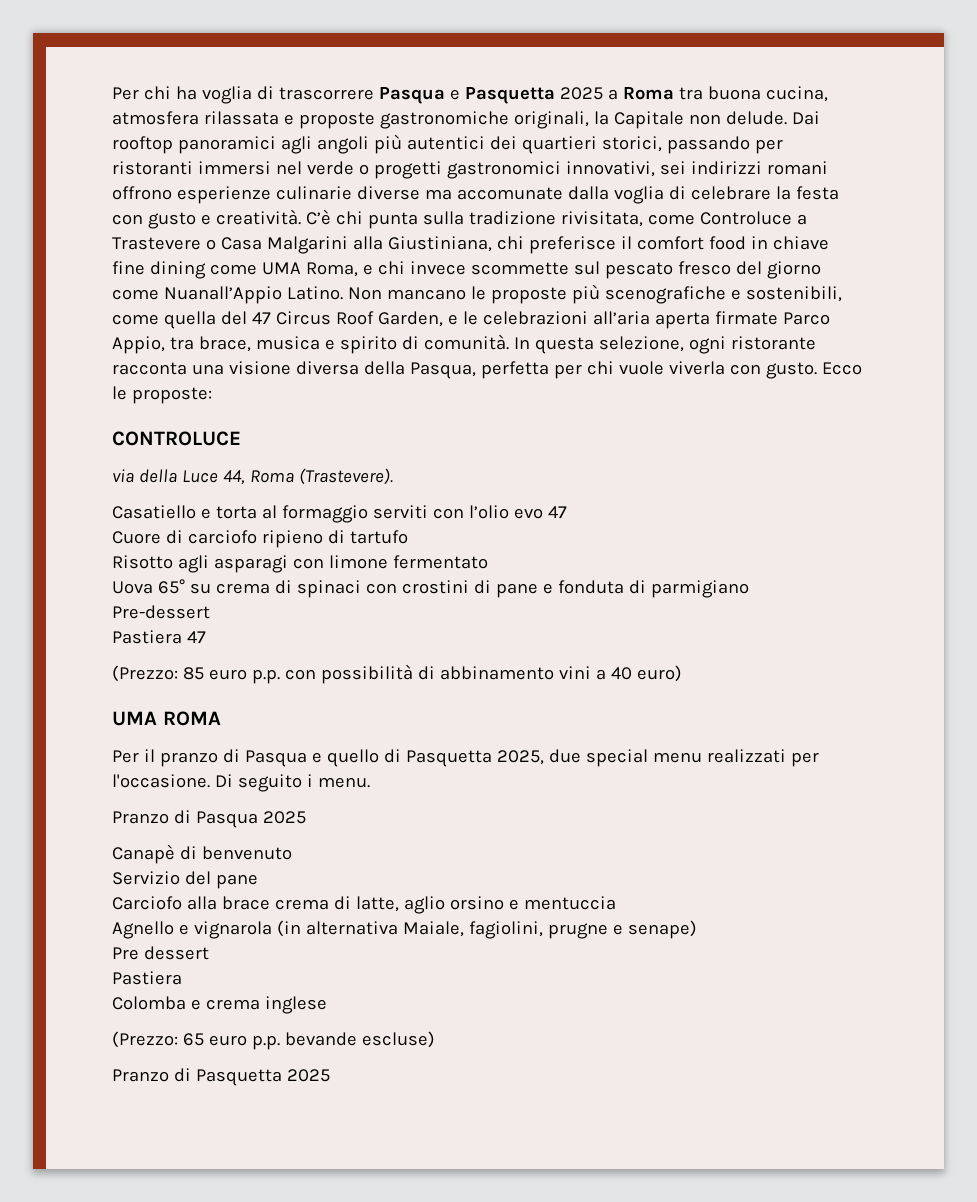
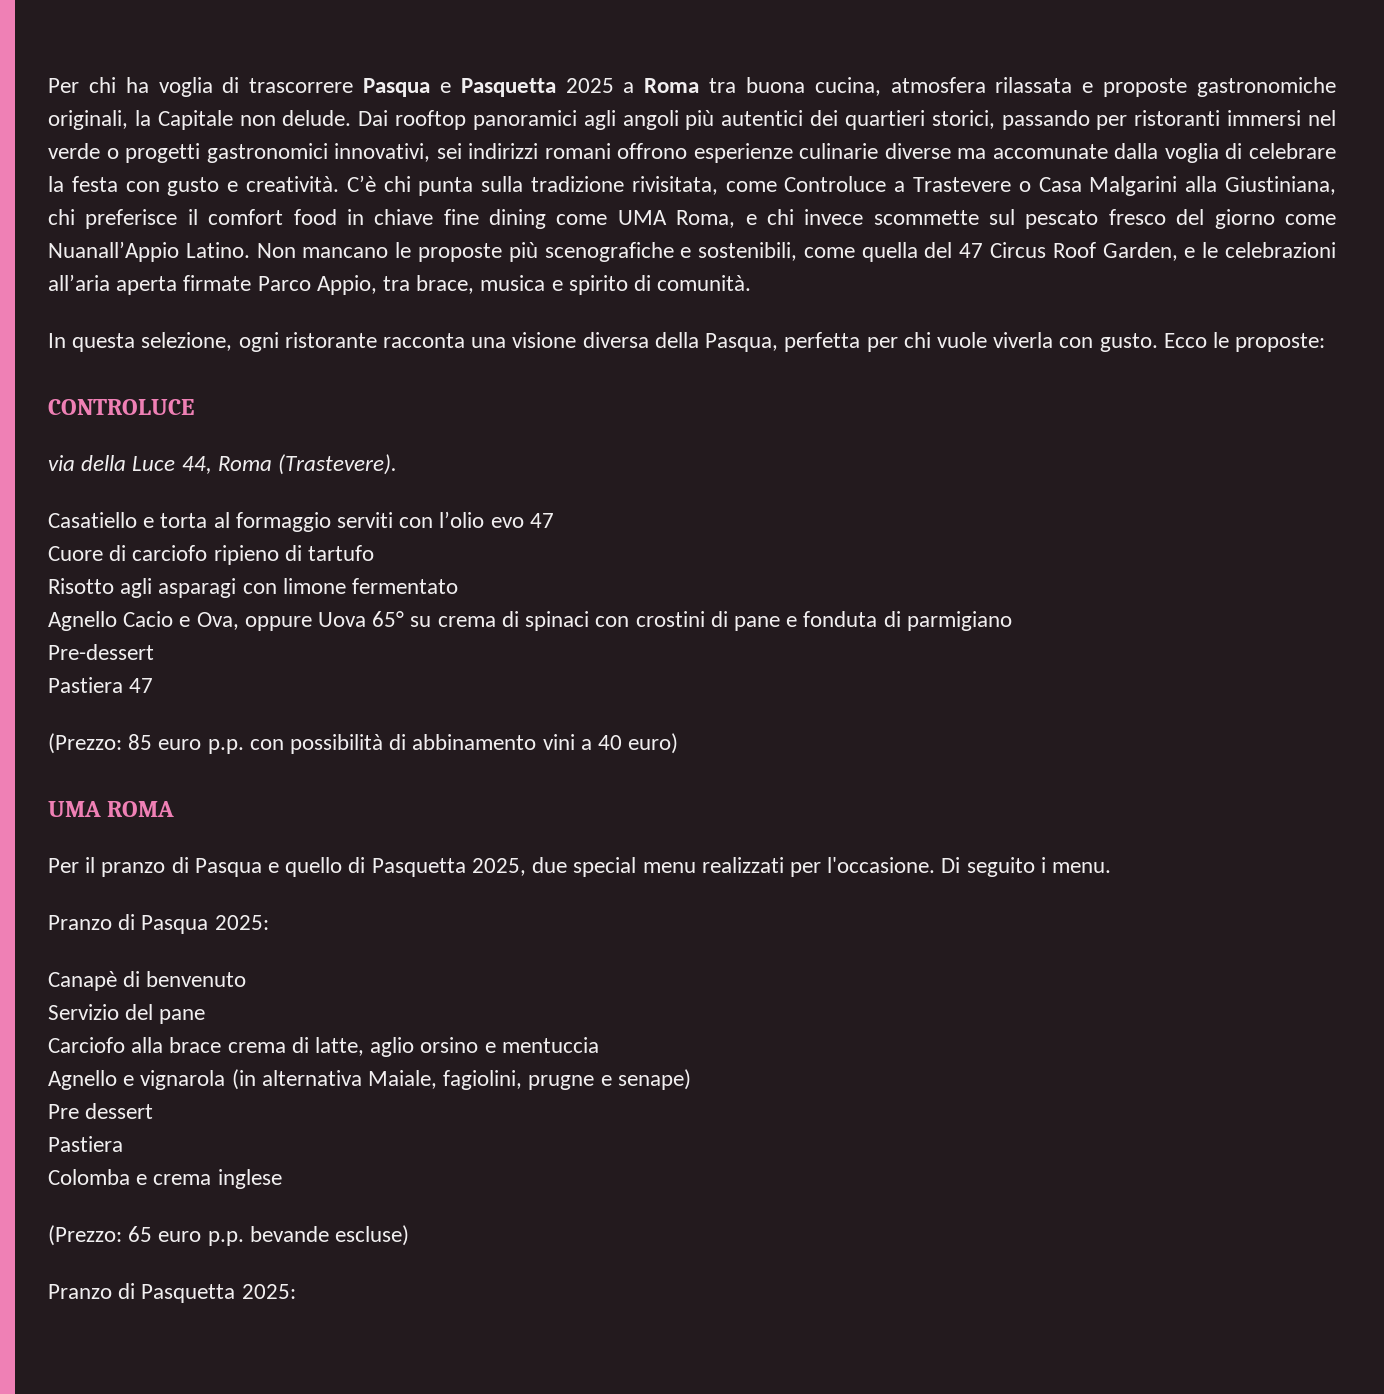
(509, 342) none -> (752, 283) //
(488, 562) none -> [48,611,312,631] Agnello Cacio e Ova, oppure
[262,811,306,824] 2025 -> [214,915,269,930] 2025:
[286,1069,330,1082] 2025 -> [241,1284,296,1299] 2025:

